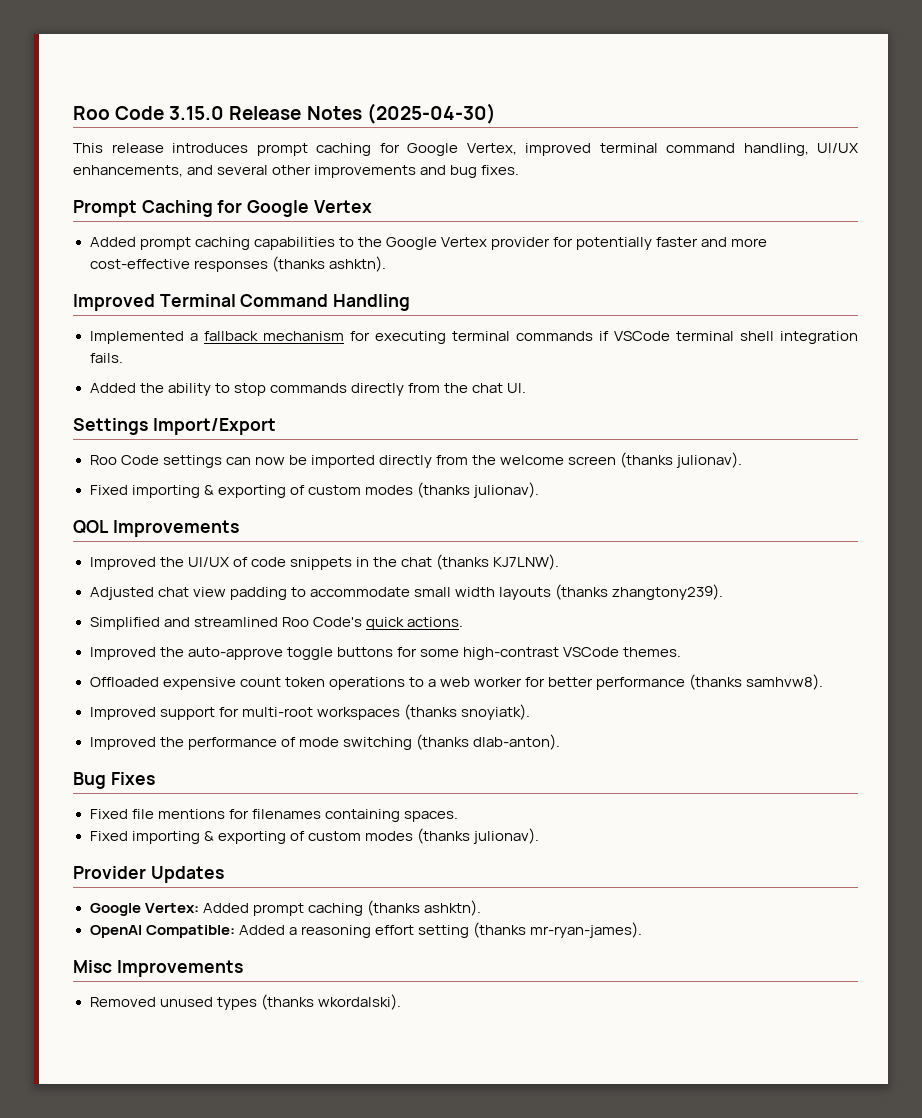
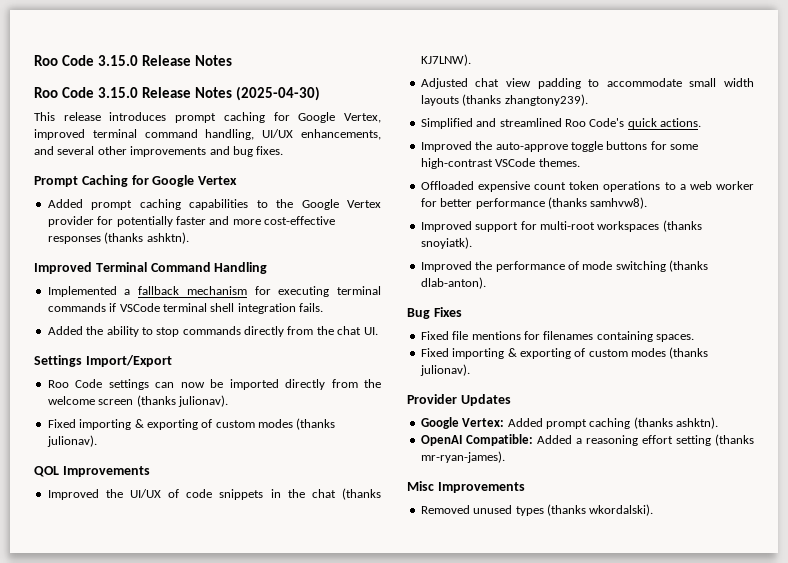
[73,106,362,120] Roo Code 3.15.0 Release Notes -> [34,55,233,66] [34,87,232,98] Roo Code 3.15.0 Release Notes // Roo Code 3.15.0 Release Notes

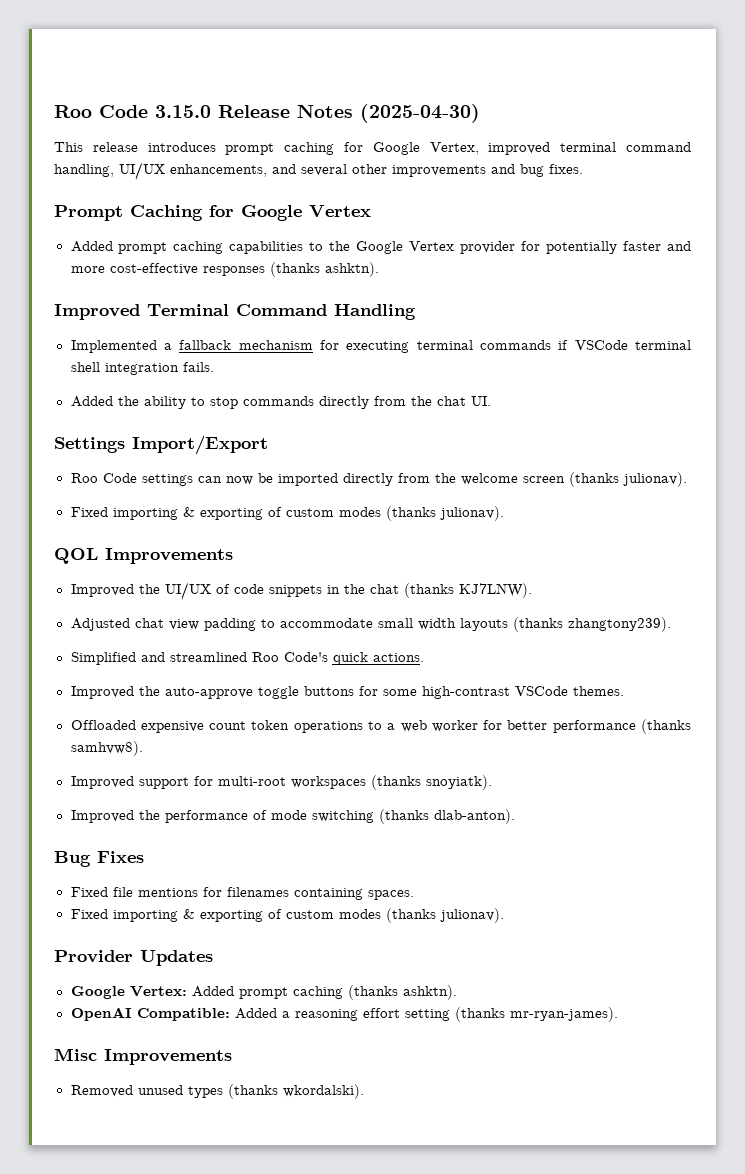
[34,55,233,66] [34,87,232,98] Roo Code 3.15.0 Release Notes // Roo Code 3.15.0 Release Notes -> [54,105,353,118] Roo Code 3.15.0 Release Notes

